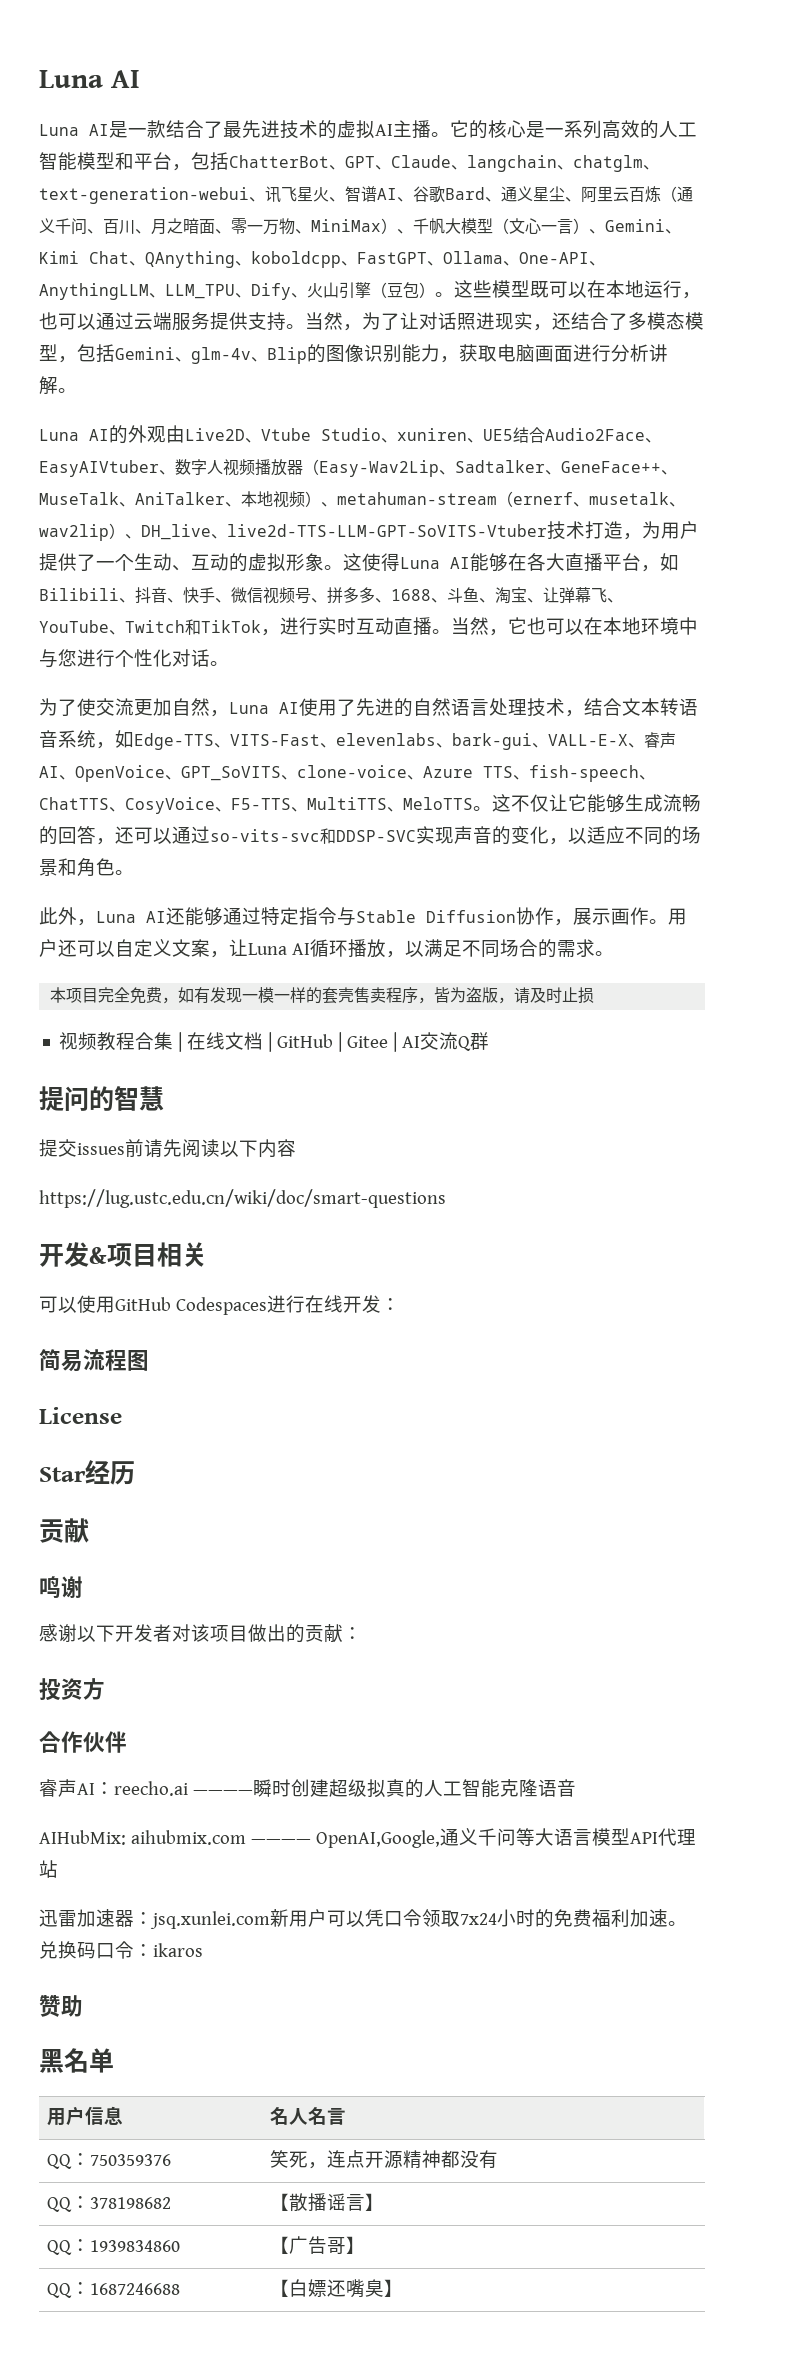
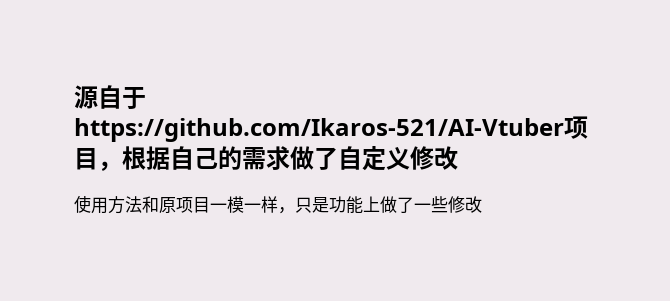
[39,70,140,88] [39,120,697,139] [39,152,659,172] [39,186,693,204] [39,218,681,235] [39,251,605,268] [39,280,701,300] [39,312,704,331] [39,344,668,364] [39,376,77,395] [39,425,661,444] [39,459,677,477] [39,491,685,508] [39,521,699,541] [39,553,679,572] [39,587,623,604] [39,617,698,636] [39,649,229,668] [39,698,698,717] [39,730,676,750] [39,765,655,782] [39,794,701,814] [39,826,701,845] [39,858,134,877] [39,907,687,926] [39,939,614,958] [50,987,595,1004] [59,1032,490,1052] [39,1086,164,1111] [39,1139,296,1158] [39,1189,446,1208] [39,1242,207,1267] [39,1295,400,1315] [39,1349,149,1372] [39,1407,122,1424] [39,1460,135,1485] [39,1518,89,1543] [39,1576,83,1598] [39,1624,362,1643] [39,1678,105,1701] [39,1731,127,1753] [39,1779,576,1798] [39,1828,696,1848] [39,1860,58,1878] [39,1909,687,1929] [39,1941,203,1959] [39,1995,83,2017] [39,2048,114,2073] [47,2106,124,2126] [270,2107,347,2125] [47,2153,172,2169] [270,2150,499,2169] [47,2196,172,2212] [270,2193,385,2212] [47,2239,181,2255] [270,2236,366,2254] [47,2282,181,2298] [270,2279,404,2298] Luna AI // Luna AI是一款结合了最先进技术的虚拟AI主播。它的核心是一系列高效的人工智能模型和平台，包括ChatterBot、GPT、Claude、langchain、chatglm、text-generation-webui、讯飞星火、智谱AI、谷歌Bard、通义星尘、阿里云百炼（通义千问、百川、月之暗面、零一万物、MiniMax）、千帆大模型（文心一言）、Gemini、Kimi Chat、QAnything、koboldcpp、FastGPT、Ollama、One-API、AnythingLLM、LLM_TPU、Dify、火山引擎（豆包）。这些模型既可以在本地运行，也可以通过云端服务提供支持。当然，为了让对话照进现实，还结合了多模态模型，包括Gemini、glm-4v、Blip的图像识别能力，获取电脑画面进行分析讲解。 // Luna AI的外观由Live2D、Vtube Studio、xuniren、UE5结合Audio2Face、EasyAIVtuber、数字人视频播放器（Easy-Wav2Lip、Sadtalker、GeneFace++、MuseTalk、AniTalker、本地视频）、metahuman-stream（ernerf、musetalk、wav2lip）、DH_live、live2d-TTS-LLM-GPT-SoVITS-Vtuber技术打造，为用户提供了一个生动、互动的虚拟形象。这使得Luna AI能够在各大直播平台，如Bilibili、抖音、快手、微信视频号、拼多多、1688、斗鱼、淘宝、让弹幕飞、YouTube、Twitch和TikTok，进行实时互动直播。当然，它也可以在本地环境中与您进行个性化对话。 // 为了使交流更加自然，Luna AI使用了先进的自然语言处理技术，结合文本转语音系统，如Edge-TTS、VITS-Fast、elevenlabs、bark-gui、VALL-E-X、睿声AI、OpenVoice、GPT_SoVITS、clone-voice、Azure TTS、fish-speech、ChatTTS、CosyVoice、F5-TTS、MultiTTS、MeloTTS。这不仅让它能够生成流畅的回答，还可以通过so-vits-svc和DDSP-SVC实现声音的变化，以适应不同的场景和角色。 // 此外，Luna AI还能够通过特定指令与Stable Diffusion协作，展示画作。用户还可以自定义文案，让Luna AI循环播放，以满足不同场合的需求。 // 本项目完全免费，如有发现一模一样的套壳售卖程序，皆为盗版，请及时止损 // 视频教程合集 | 在线文档 | GitHub | Gitee | AI交流Q群 // 提问的智慧 // 提交issues前请先阅读以下内容 // https://lug.ustc.edu.cn/wiki/doc/smart-questions // 开发&项目相关 // 可以使用GitHub Codespaces进行在线开发： // 简易流程图 // License // Star经历 // 贡献 // 鸣谢 // 感谢以下开发者对该项目做出的贡献： // 投资方 // 合作伙伴 // 睿声AI：reecho.ai ————瞬时创建超级拟真的人工智能克隆语音 // AIHubMix: aihubmix.com ———— OpenAI,Google,通义千问等大语言模型API代理站 // 迅雷加速器：jsq.xunlei.com新用户可以凭口令领取7x24小时的免费福利加速。兑换码口令：ikaros // 赞助 // 黑名单 // 用户信息 | 名人名言 // QQ：750359376 | 笑死，连点开源精神都没有 // QQ：378198682 | 【散播谣言】 // QQ：1939834860 | 【广告哥】 // QQ：1687246688 | 【白嫖还嘴臭】 -> [74,85,146,109] [74,116,588,142] [74,146,458,171] [74,195,482,214] 源自于https://github.com/Ikaros-521/AI-Vtuber项目，根据自己的需求做了自定义修改 // 使用方法和原项目一模一样，只是功能上做了一些修改

